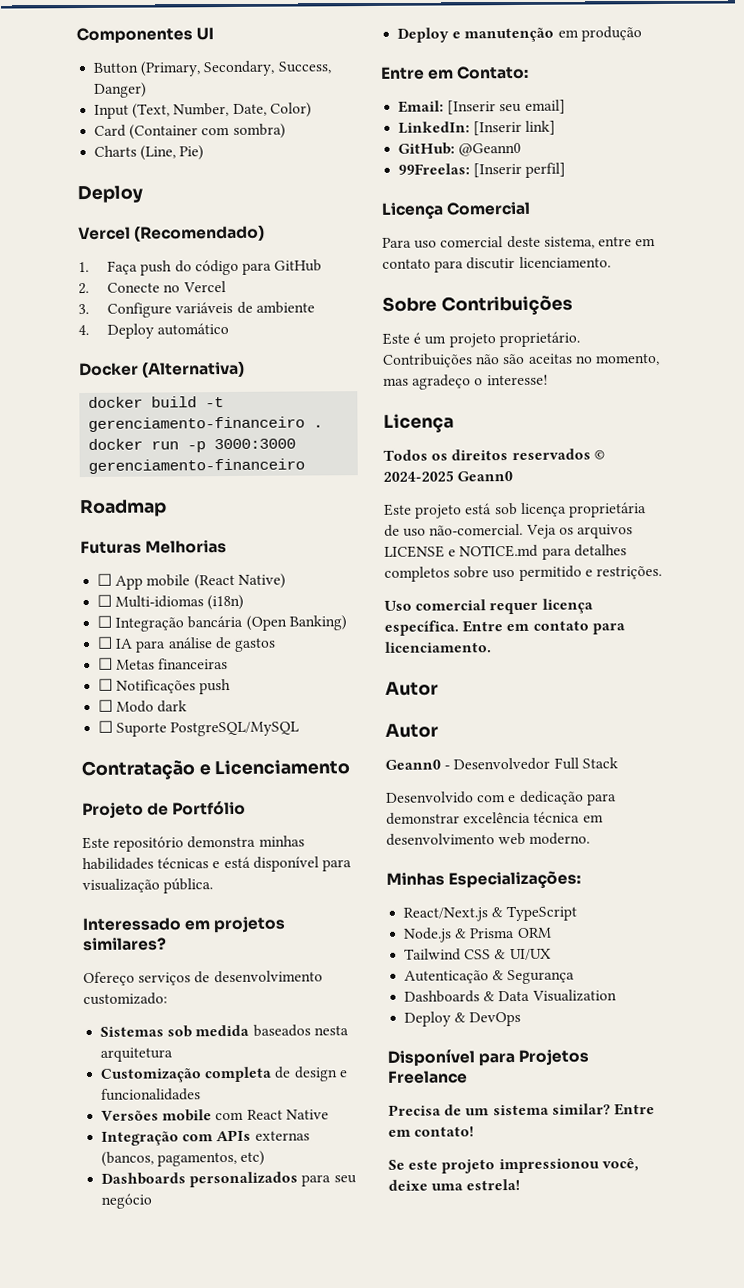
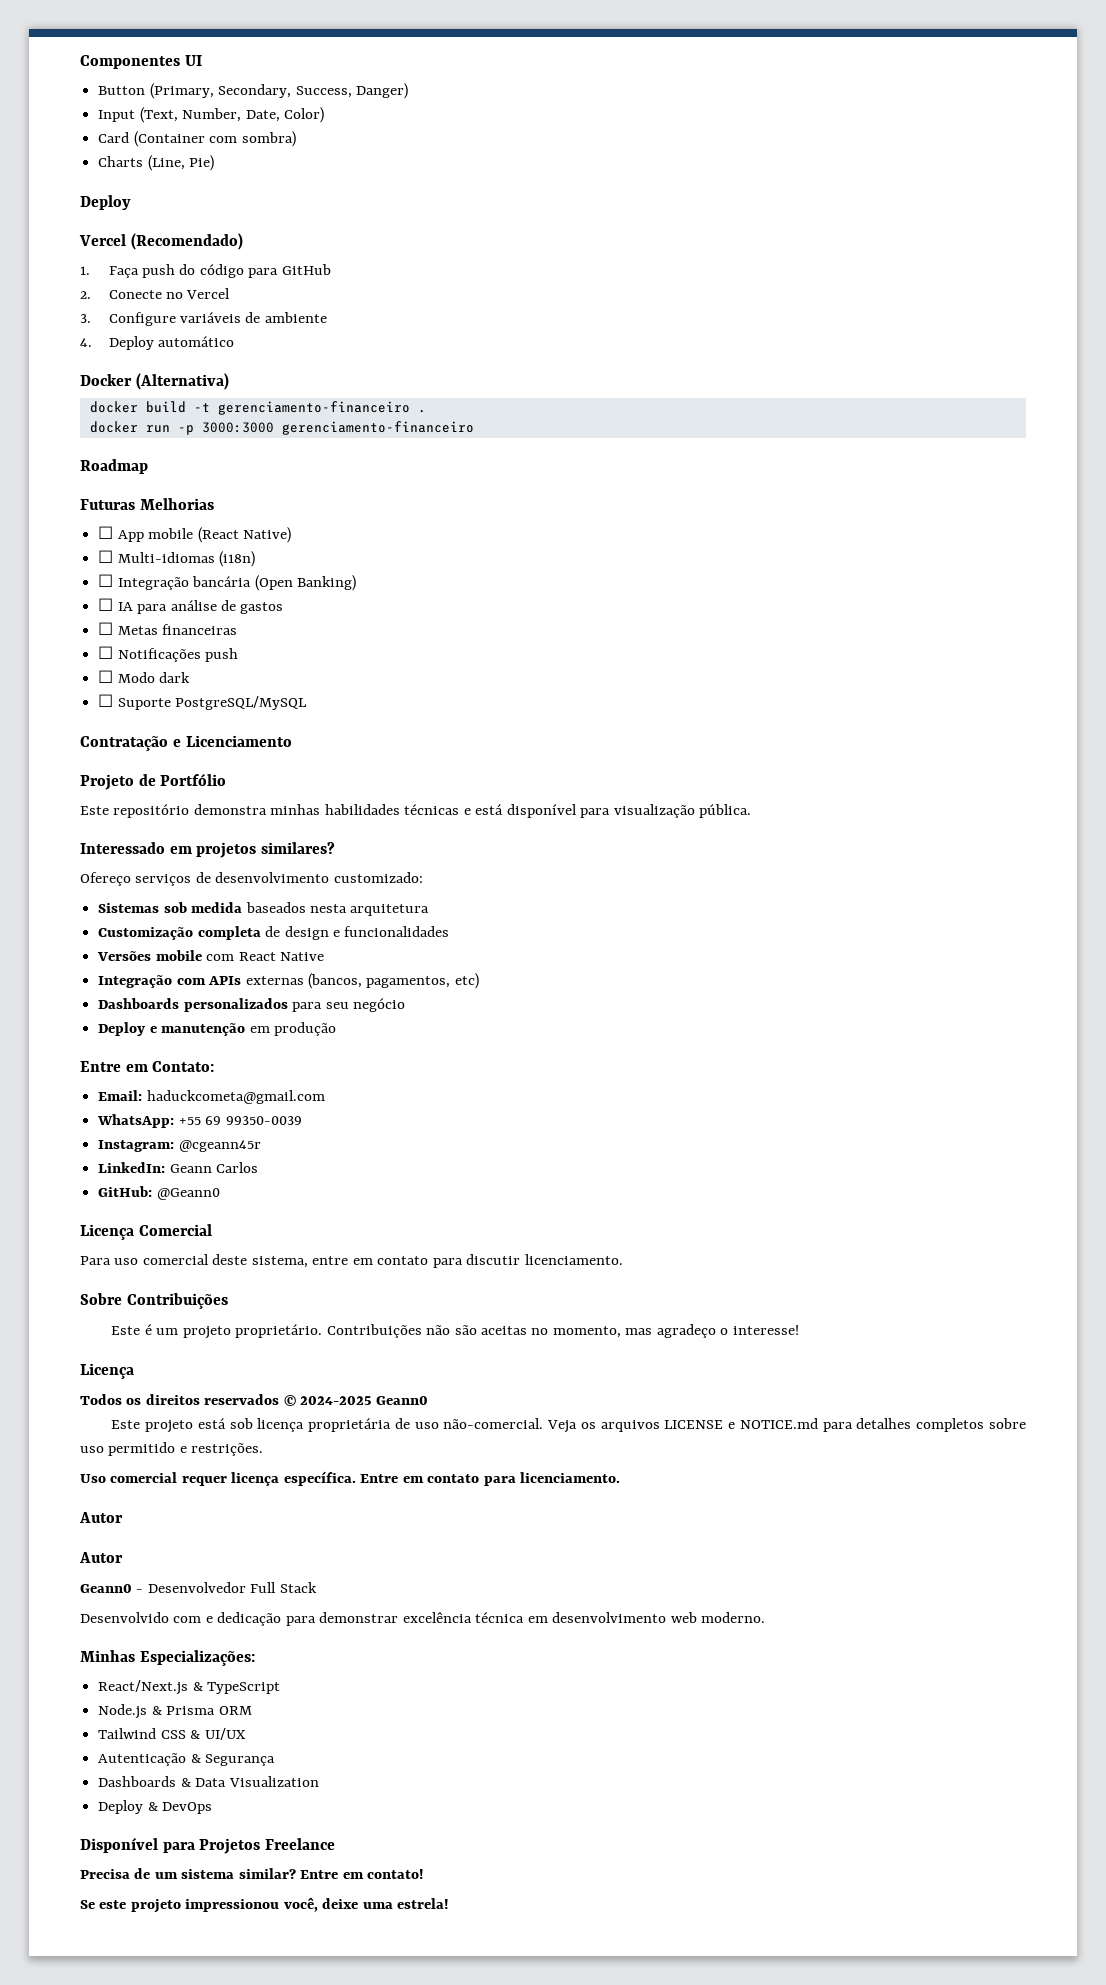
[447,99,566,115] [Inserir seu email] -> [146,1090,325,1104] [97,1114,302,1128] [98,1140,261,1152] haduckcometa@gmail.com // WhatsApp: +55 69 99350-0039 // Instagram: @cgeann45r
[473,120,557,136] [Inserir link] -> [169,1162,259,1173] Geann Carlos
[398,162,567,178] // 99Freelas: [Inserir perfil] -> (220, 1194) none

